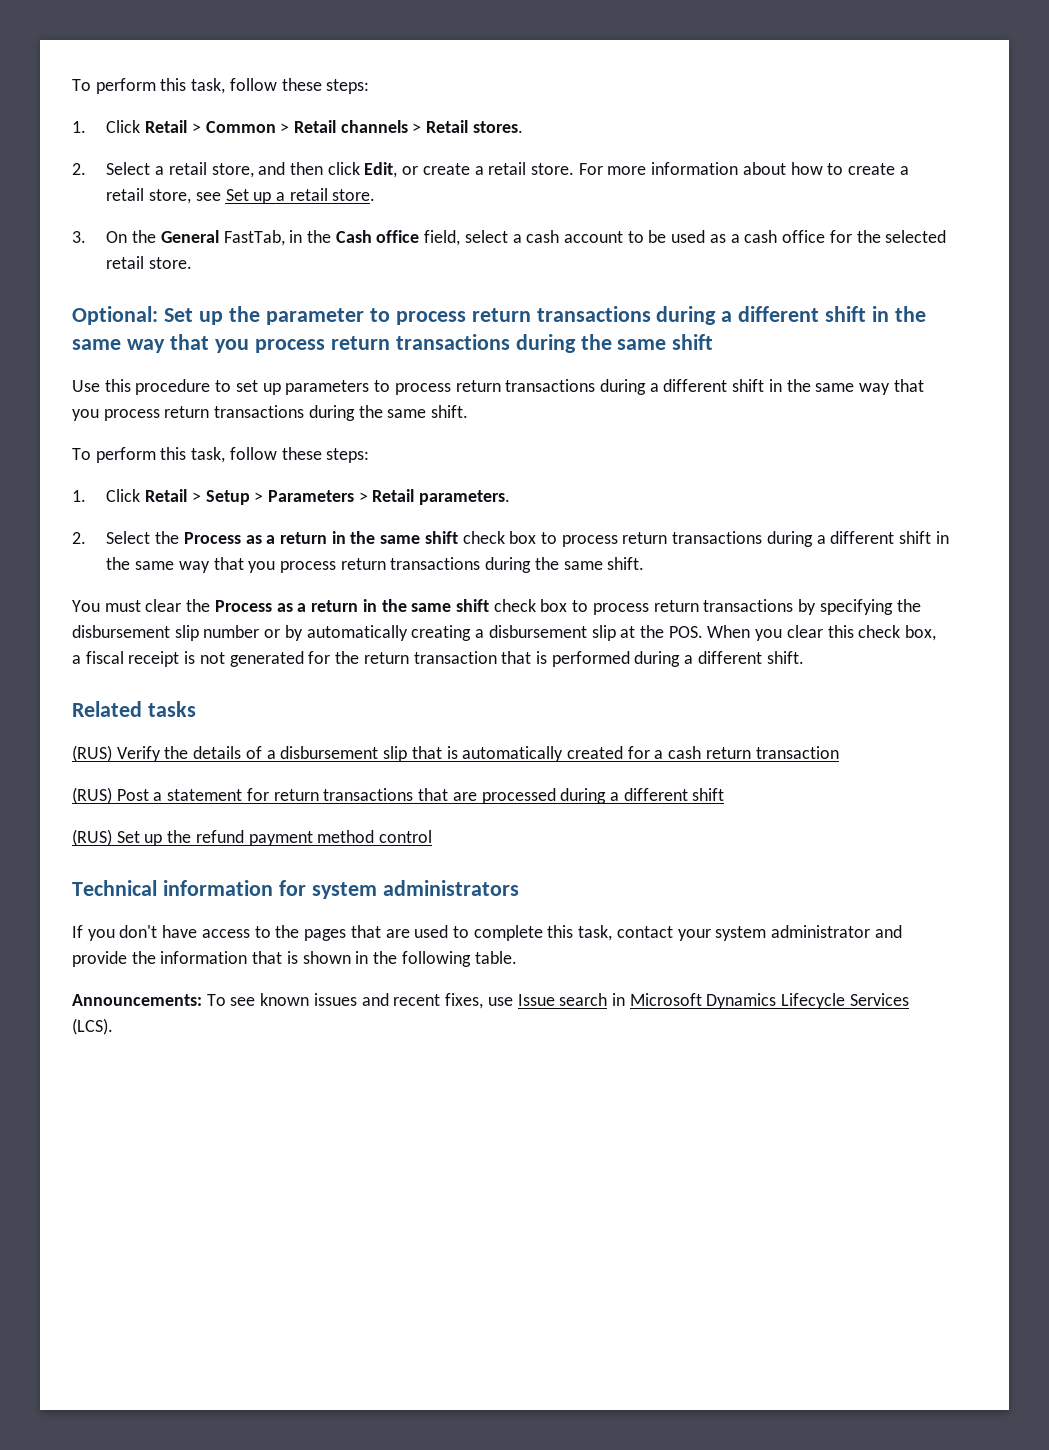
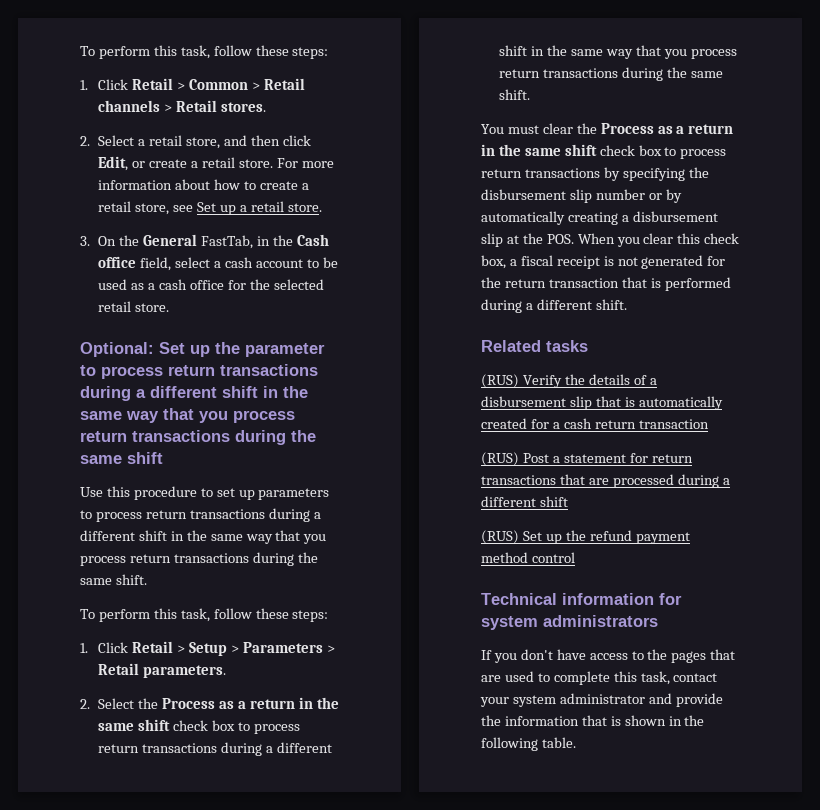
[72,993,909,1009] [72,1018,113,1035] // Announcements: To see known issues and recent fixes, use Issue search in Microsoft Dynamics Lifecycle Services (LCS). -> (576, 742) none

